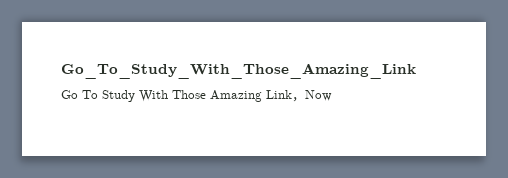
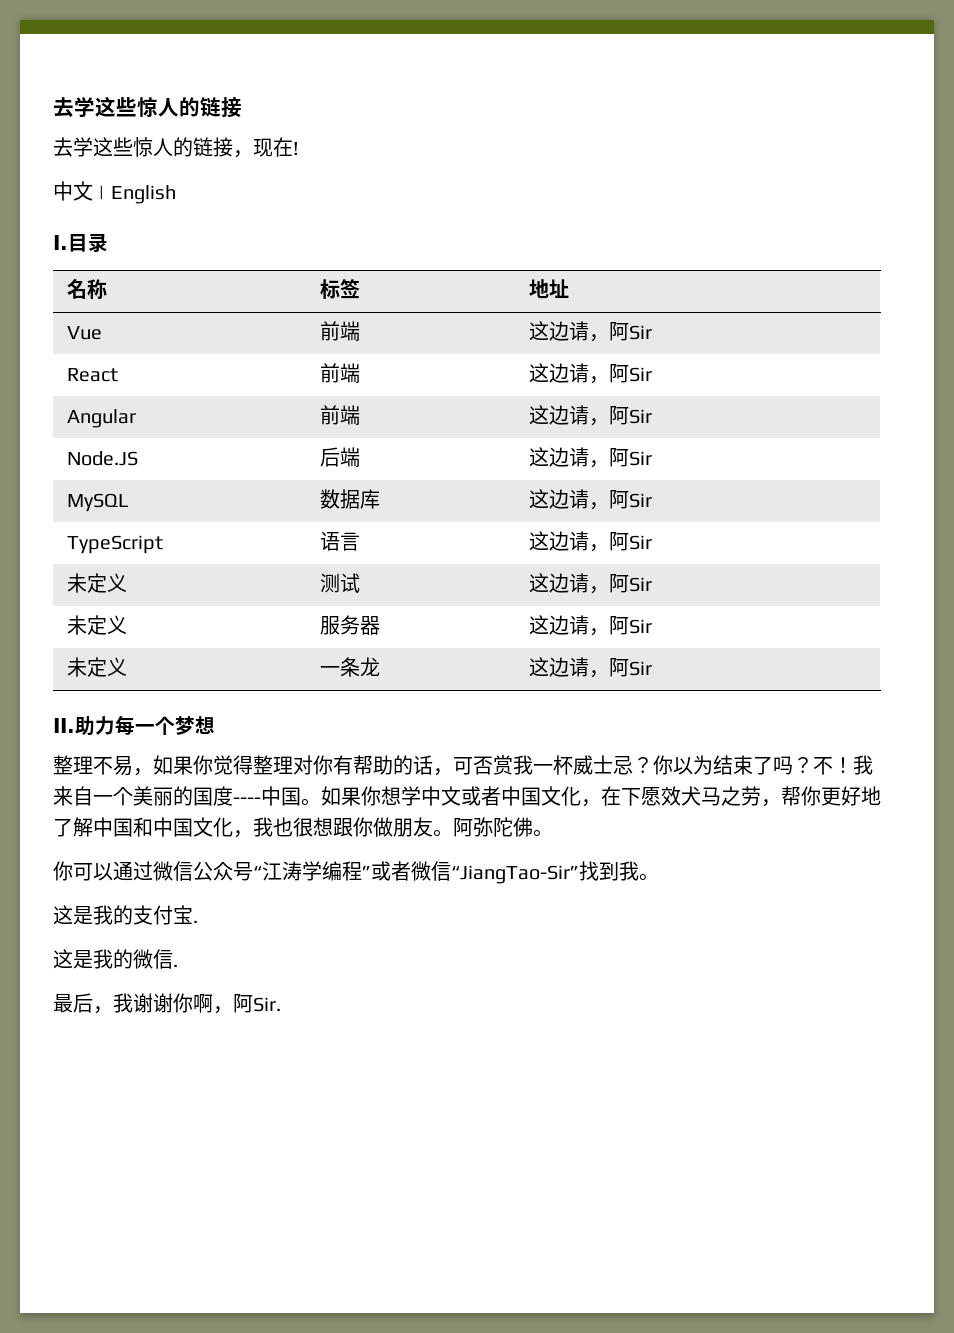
[61,63,416,79] [61,90,332,102] Go_To_Study_With_Those_Amazing_Link // Go To Study With Those Amazing Link，Now -> [53,96,242,118] [53,137,299,158] [53,181,176,204] [53,233,108,252] [67,279,108,300] [320,279,361,299] [529,279,570,299] [67,326,103,340] [320,321,361,341] [529,321,653,342] [67,368,119,382] [320,363,361,383] [529,363,653,384] [67,409,137,428] [320,405,361,425] [529,405,653,426] [67,451,139,466] [320,447,361,467] [529,447,653,468] [67,493,129,512] [320,489,381,509] [529,489,653,510] [67,535,164,554] [320,531,361,551] [529,531,653,552] [67,573,128,593] [320,573,361,593] [529,573,653,594] [67,615,128,635] [320,615,381,635] [529,615,653,636] [67,657,128,677] [320,657,381,677] [529,657,653,678] [53,715,215,736] [53,755,873,776] [53,786,881,807] [53,817,553,838] [53,861,659,884] [53,905,198,925] [53,949,178,969] [53,993,281,1014] 去学这些惊人的链接 // 去学这些惊人的链接，现在! // 中文 | English // I.目录 // 名称 | 标签 | 地址 // Vue | 前端 | 这边请，阿Sir // React | 前端 | 这边请，阿Sir // Angular | 前端 | 这边请，阿Sir // Node.JS | 后端 | 这边请，阿Sir // MySQL | 数据库 | 这边请，阿Sir // TypeScript | 语言 | 这边请，阿Sir // 未定义 | 测试 | 这边请，阿Sir // 未定义 | 服务器 | 这边请，阿Sir // 未定义 | 一条龙 | 这边请，阿Sir // II.助力每一个梦想 // 整理不易，如果你觉得整理对你有帮助的话，可否赏我一杯威士忌？你以为结束了吗？不！我来自一个美丽的国度----中国。如果你想学中文或者中国文化，在下愿效犬马之劳，帮你更好地了解中国和中国文化，我也很想跟你做朋友。阿弥陀佛。 // 你可以通过微信公众号“江涛学编程”或者微信“JiangTao-Sir”找到我。 // 这是我的支付宝. // 这是我的微信. // 最后，我谢谢你啊，阿Sir.

